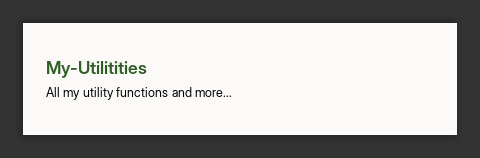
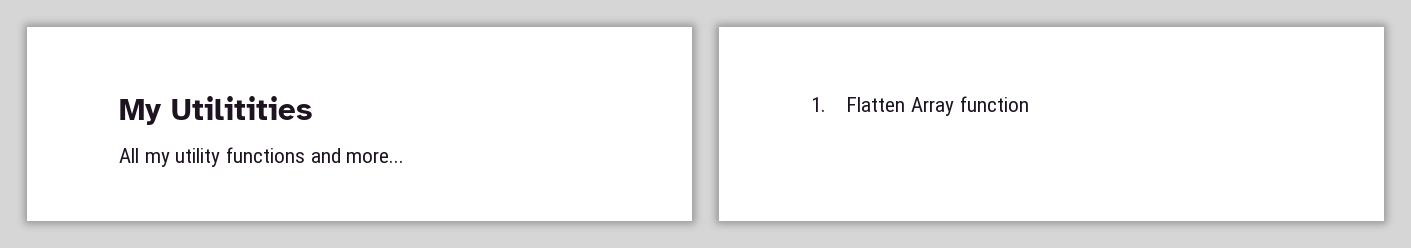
[46,61,147,78] My-Utilitities -> [119,96,313,125] My Utilitities
(232, 93) none -> [811,96,1029,116] // 1. Flatten Array function

